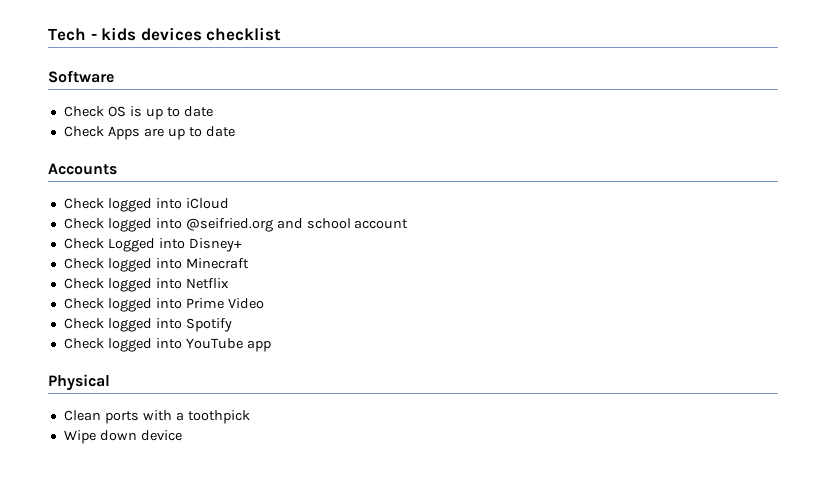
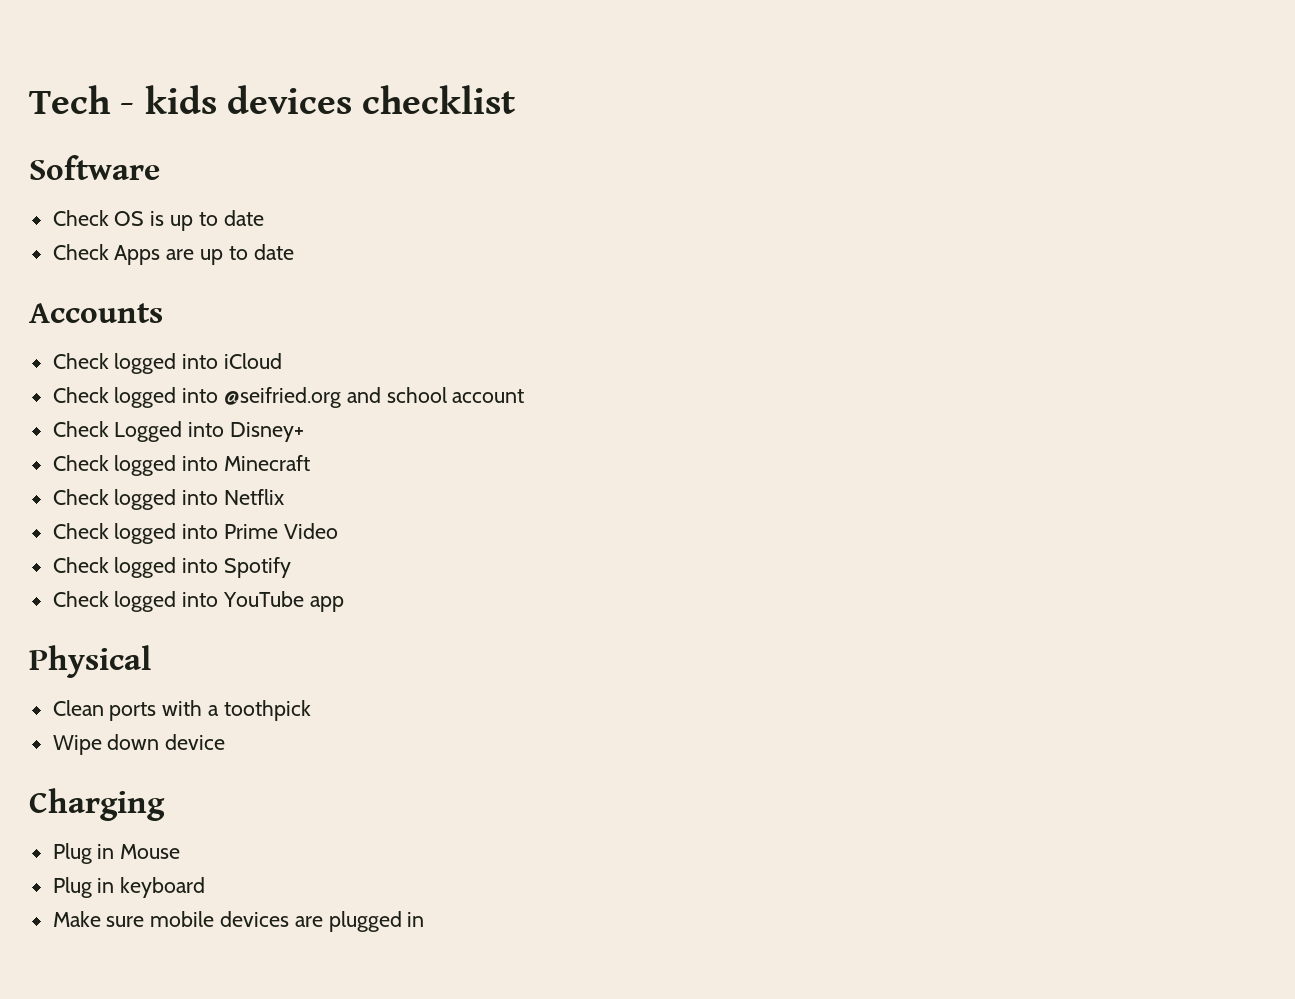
(182, 435) none -> [29,788,165,821] [52,843,181,864] [52,877,206,898] [52,911,425,932] // Charging // Plug in Mouse // Plug in keyboard // Make sure mobile devices are plugged in

